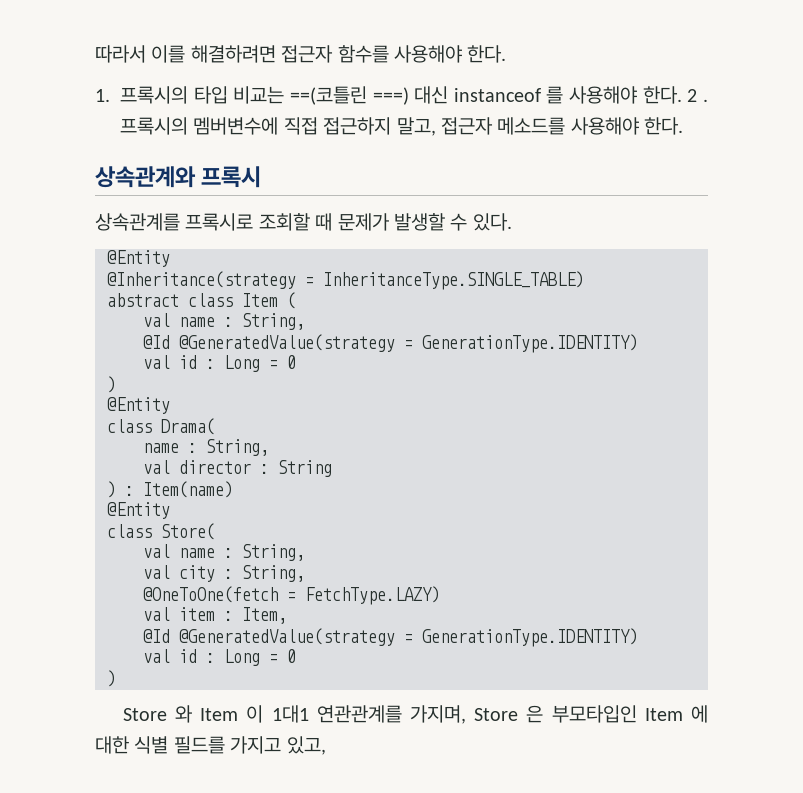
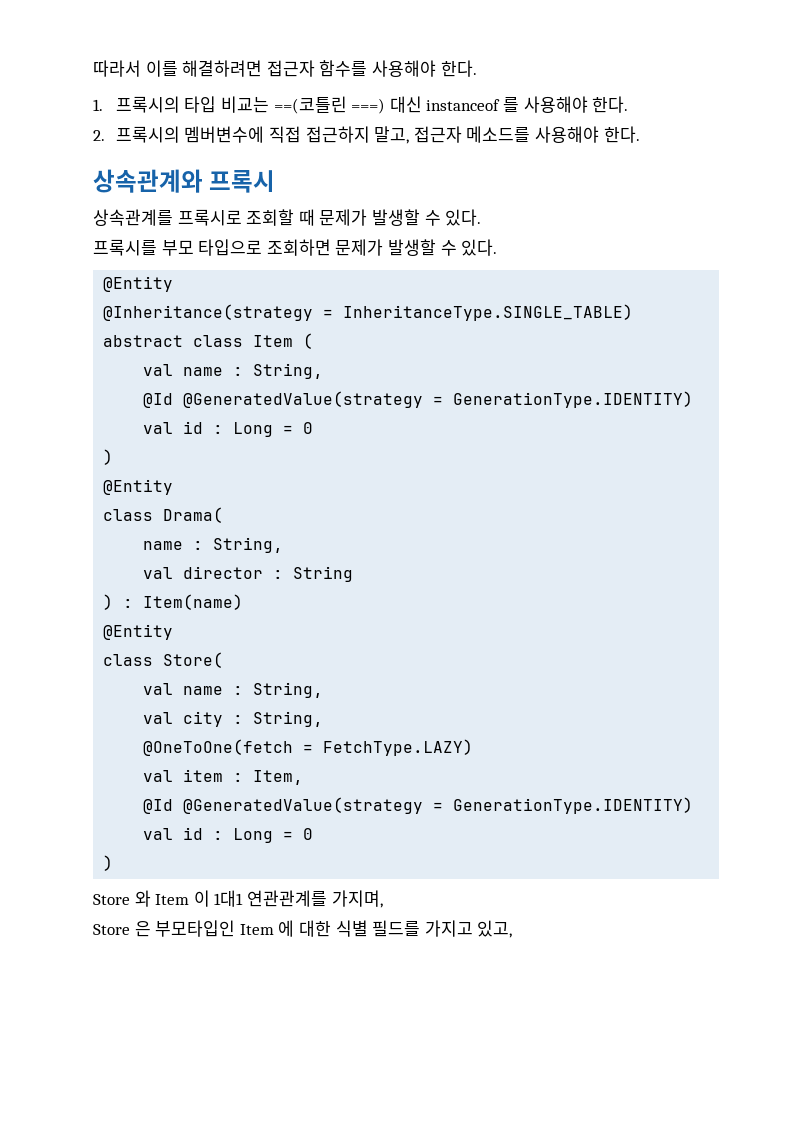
[687,89,708,102] 2 . -> [93,130,105,141] // 2.
(512, 222) none -> [93,239,498,256] // 프록시를 부모 타입으로 조회하면 문제가 발생할 수 있다.
(466, 714) none -> (383, 899) //

